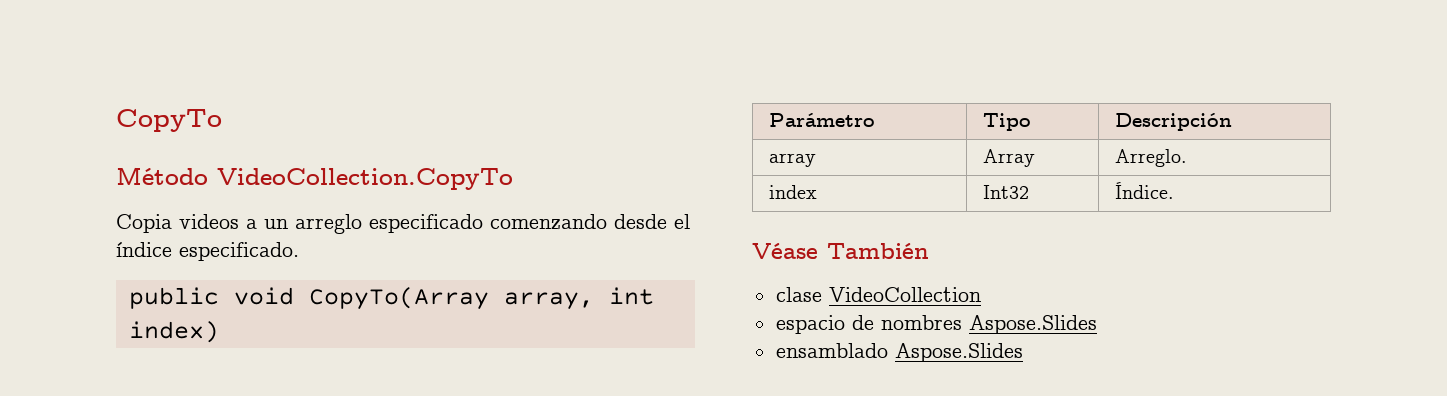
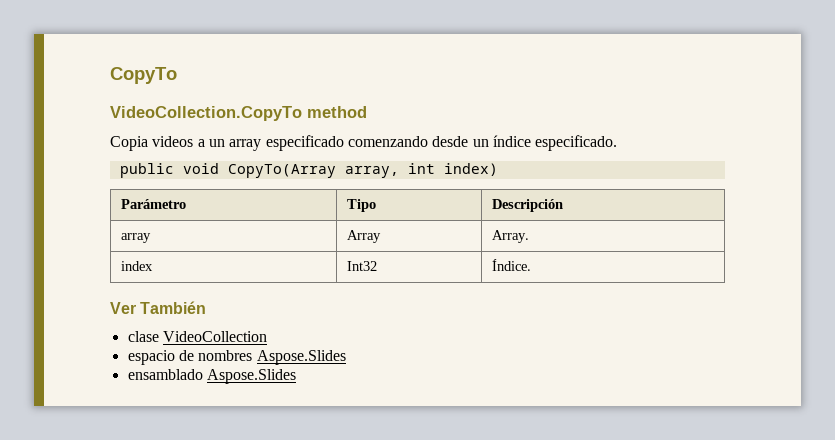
[116,167,208,185] Método -> (177, 75) none
(513, 179) none -> [307,106,367,118] method
[295,214,362,234] arreglo -> [229,139,262,151] array
[674,214,690,229] el -> [472,139,489,147] un
[1114,149,1187,167] Arreglo. -> [492,230,530,243] Array.
[752,243,818,259] Véase -> [110,302,136,314] Ver

